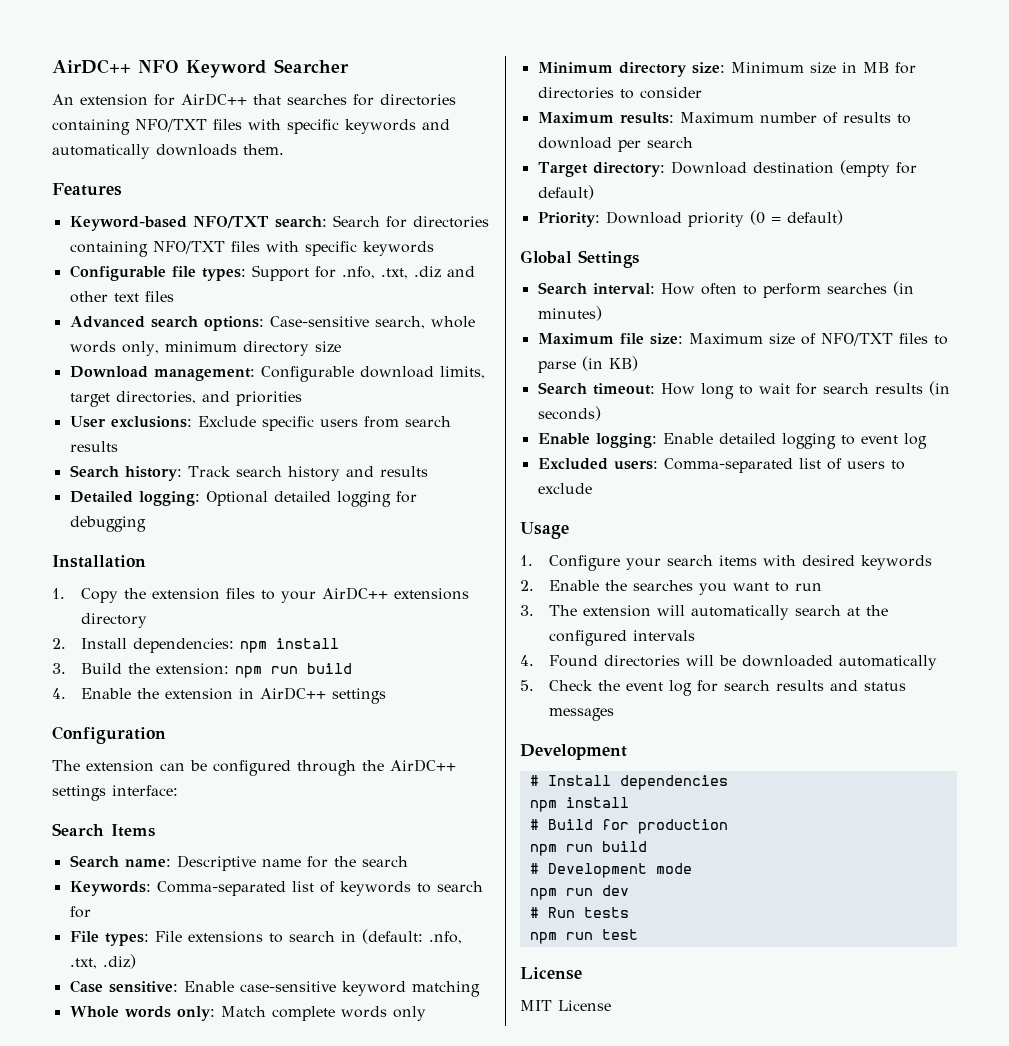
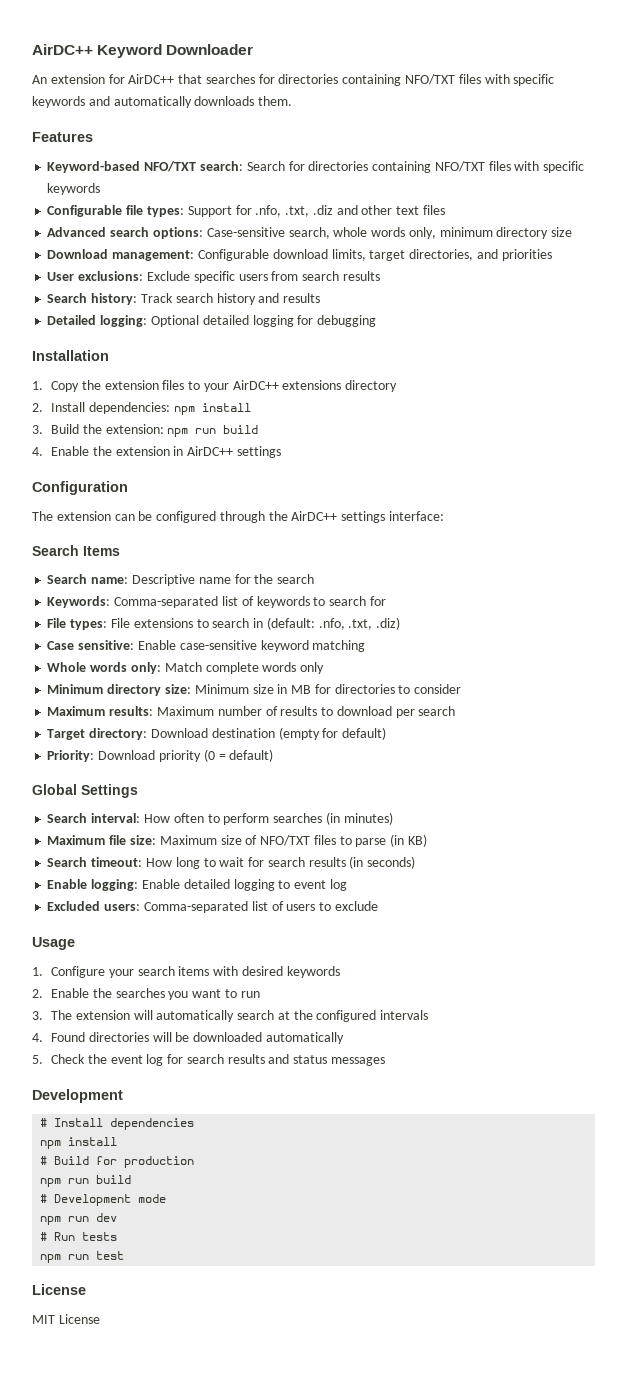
[52,59,349,78] AirDC++ NFO Keyword Searcher -> [32,44,254,58] AirDC++ Keyword Downloader

